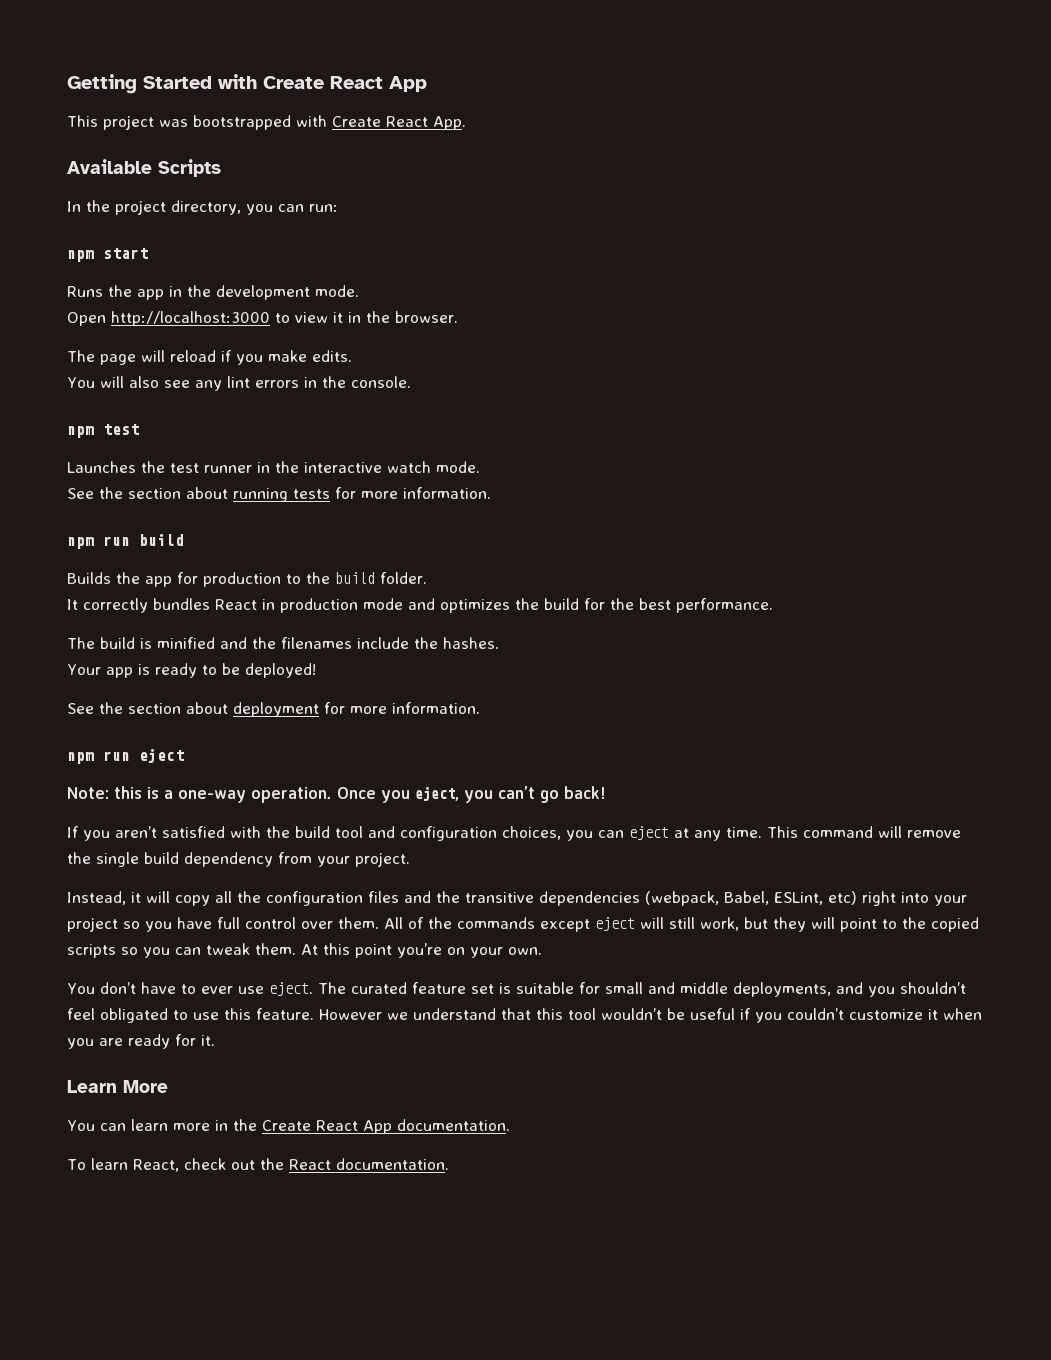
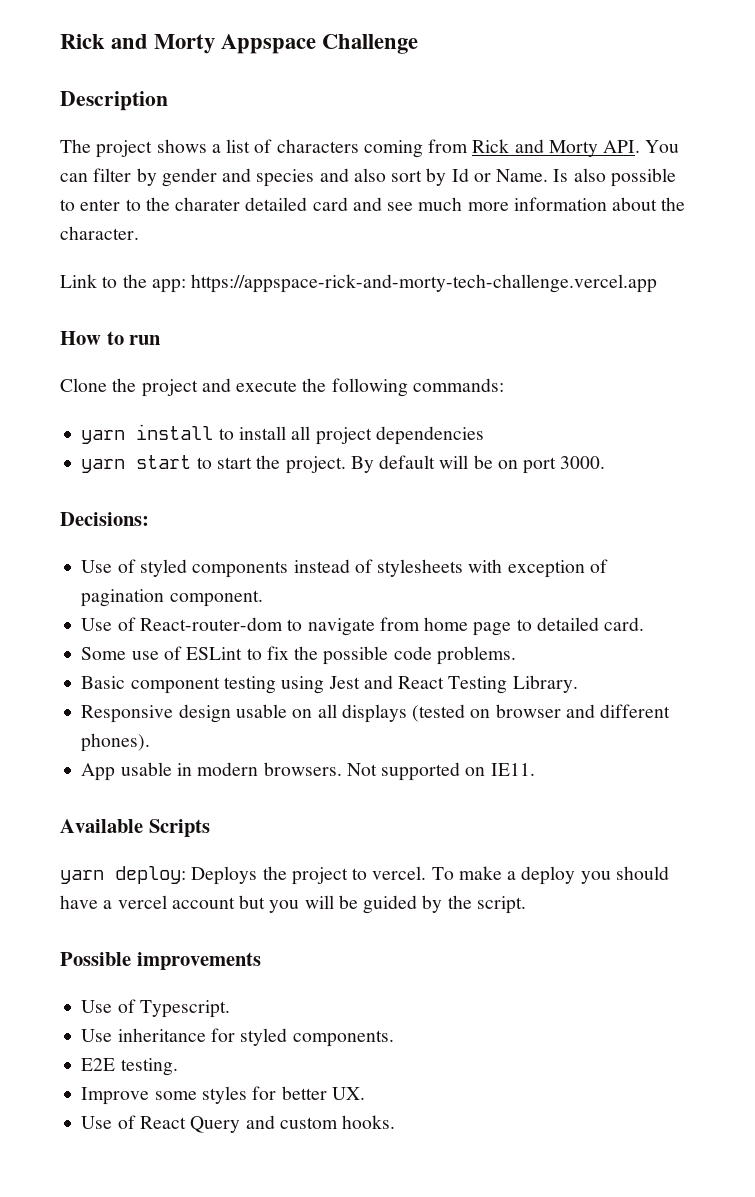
[67,74,427,94] [67,115,466,130] [67,159,221,177] [67,200,338,215] [67,248,148,262] [67,285,359,300] [67,311,458,326] [67,350,352,365] [67,376,411,391] [67,424,139,438] [67,461,480,473] [67,487,491,502] [67,534,184,549] [67,572,427,587] [67,598,773,613] [67,637,499,649] [67,663,316,678] [67,702,480,717] [67,748,184,764] [67,786,606,803] [67,826,961,841] [67,852,410,867] [67,891,967,906] [67,917,979,932] [67,943,542,958] [67,982,966,997] [67,1008,982,1023] [67,1034,215,1049] [67,1080,168,1093] [67,1119,510,1134] [67,1158,449,1172] Getting Started with Create React App // This project was bootstrapped with Create React App. // Available Scripts // In the project directory, you can run: // npm start // Runs the app in the development mode. // Open http://localhost:3000 to view it in the browser. // The page will reload if you make edits. // You will also see any lint errors in the console. // npm test // Launches the test runner in the interactive watch mode. // See the section about running tests for more information. // npm run build // Builds the app for production to the build folder. // It correctly bundles React in production mode and optimizes the build for the best performance. // The build is minified and the filenames include the hashes. // Your app is ready to be deployed! // See the section about deployment for more information. // npm run eject // Note: this is a one-way operation. Once you eject, you can’t go back! // If you aren’t satisfied with the build tool and configuration choices, you can eject at any time. This command will remove the single build dependency from your project. // Instead, it will copy all the configuration files and the transitive dependencies (webpack, Babel, ESLint, etc) right into your project so you have full control over them. All of the commands except eject will still work, but they will point to the copied scripts so you can tweak them. At this point you’re on your own. // You don’t have to ever use eject. The curated feature set is suitable for small and middle deployments, and you shouldn’t feel obligated to use this feature. However we understand that this tool wouldn’t be useful if you couldn’t customize it when you are ready for it. // Learn More // You can learn more in the Create React App documentation. // To learn React, check out the React documentation. -> [60,34,419,54] [60,91,168,111] [60,139,680,158] [60,168,676,187] [60,197,686,211] [60,226,139,240] [60,274,658,293] [60,331,162,345] [60,378,504,397] [81,424,484,445] [81,455,606,474] [60,512,149,526] [81,559,608,578] [81,589,263,607] [81,617,645,636] [81,646,516,665] [81,675,578,694] [81,704,671,723] [81,733,151,752] [81,762,535,781] [60,819,210,837] [60,866,669,885] [60,895,526,914] [60,952,261,970] [81,999,230,1018] [81,1028,394,1047] [81,1058,178,1076] [81,1086,365,1105] [81,1115,396,1133] Rick and Morty Appspace Challenge // Description // The project shows a list of characters coming from Rick and Morty API. You can filter by gender and species and also sort by Id or Name. Is also possible to enter to the charater detailed card and see much more information about the character. // Link to the app: https://appspace-rick-and-morty-tech-challenge.vercel.app // How to run // Clone the project and execute the following commands: // yarn install to install all project dependencies // yarn start to start the project. By default will be on port 3000. // Decisions: // Use of styled components instead of stylesheets with exception of pagination component. // Use of React-router-dom to navigate from home page to detailed card. // Some use of ESLint to fix the possible code problems. // Basic component testing using Jest and React Testing Library. // Responsive design usable on all displays (tested on browser and different phones). // App usable in modern browsers. Not supported on IE11. // Available Scripts // yarn deploy: Deploys the project to vercel. To make a deploy you should have a vercel account but you will be guided by the script. // Possible improvements // Use of Typescript. // Use inheritance for styled components. // E2E testing. // Improve some styles for better UX. // Use of React Query and custom hooks.

